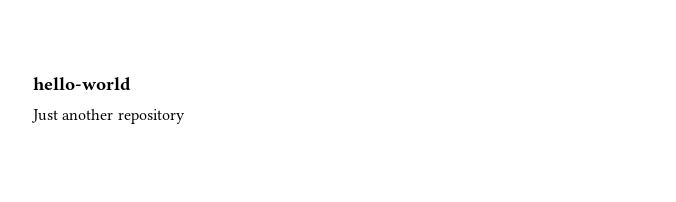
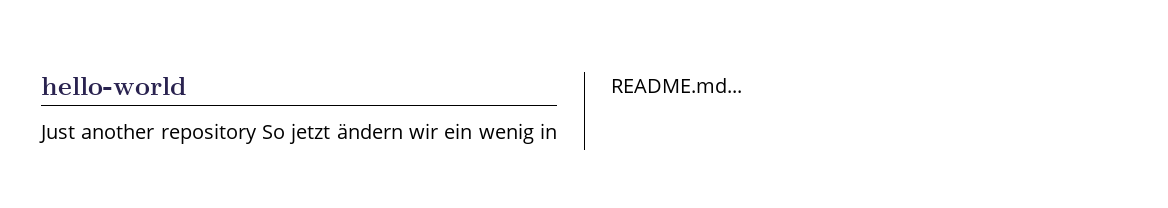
(185, 116) none -> [262,123,557,144] [611,78,742,93] So jetzt ändern wir ein wenig in README.md...

